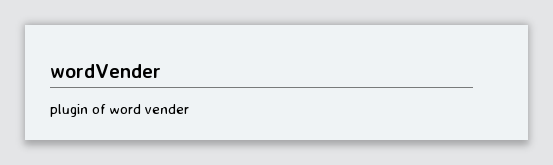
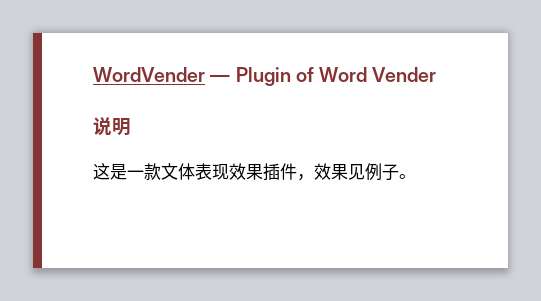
[50,64,161,78] [50,104,189,117] wordVender // plugin of word vender -> [93,67,437,86] [93,117,131,136] [93,163,416,181] WordVender — Plugin of Word Vender // 说明 // 这是一款文体表现效果插件，效果见例子。

